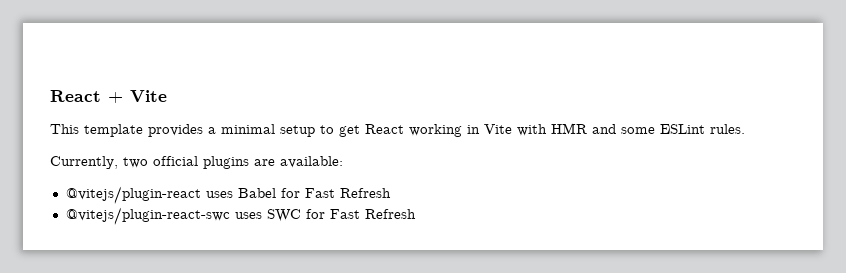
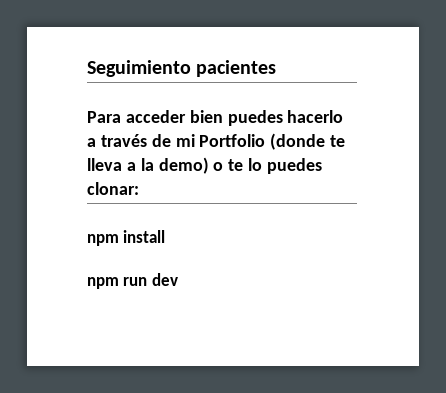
[50,90,167,103] [50,123,745,137] [50,156,343,169] [65,186,391,204] [65,207,416,225] React + Vite // This template provides a minimal setup to get React working in Vite with HMR and some ESLint rules. // Currently, two official plugins are available: // @vitejs/plugin-react uses Babel for Fast Refresh // @vitejs/plugin-react-swc uses SWC for Fast Refresh -> [87,60,277,77] [87,110,344,126] [87,133,346,150] [87,157,323,174] [87,182,139,195] [87,230,166,246] [87,273,178,289] Seguimiento pacientes // Para acceder bien puedes hacerlo a través de mi Portfolio (donde te lleva a la demo) o te lo puedes clonar: // npm install // npm run dev

